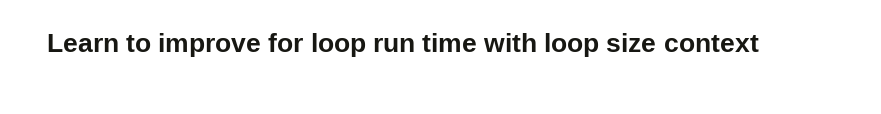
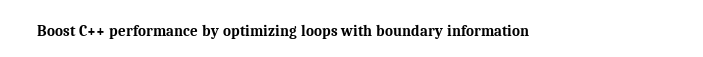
[47,33,759,57] Learn to improve for loop run time with loop size context -> [37,24,530,39] Boost C++ performance by optimizing loops with boundary information

